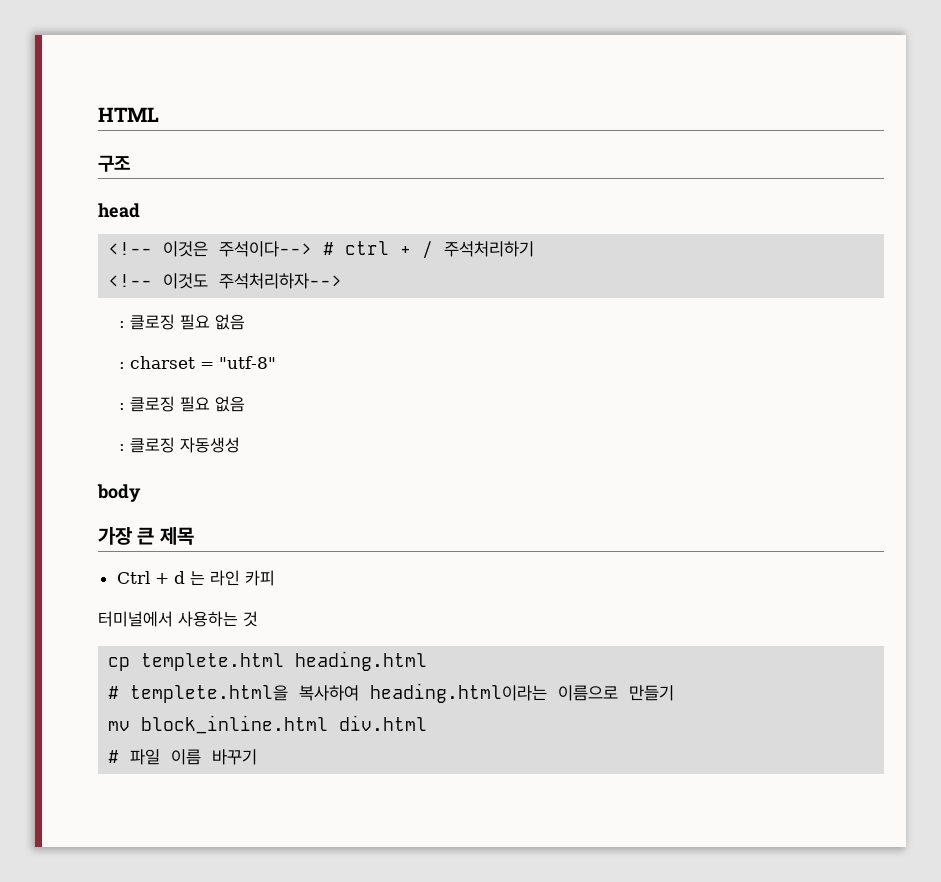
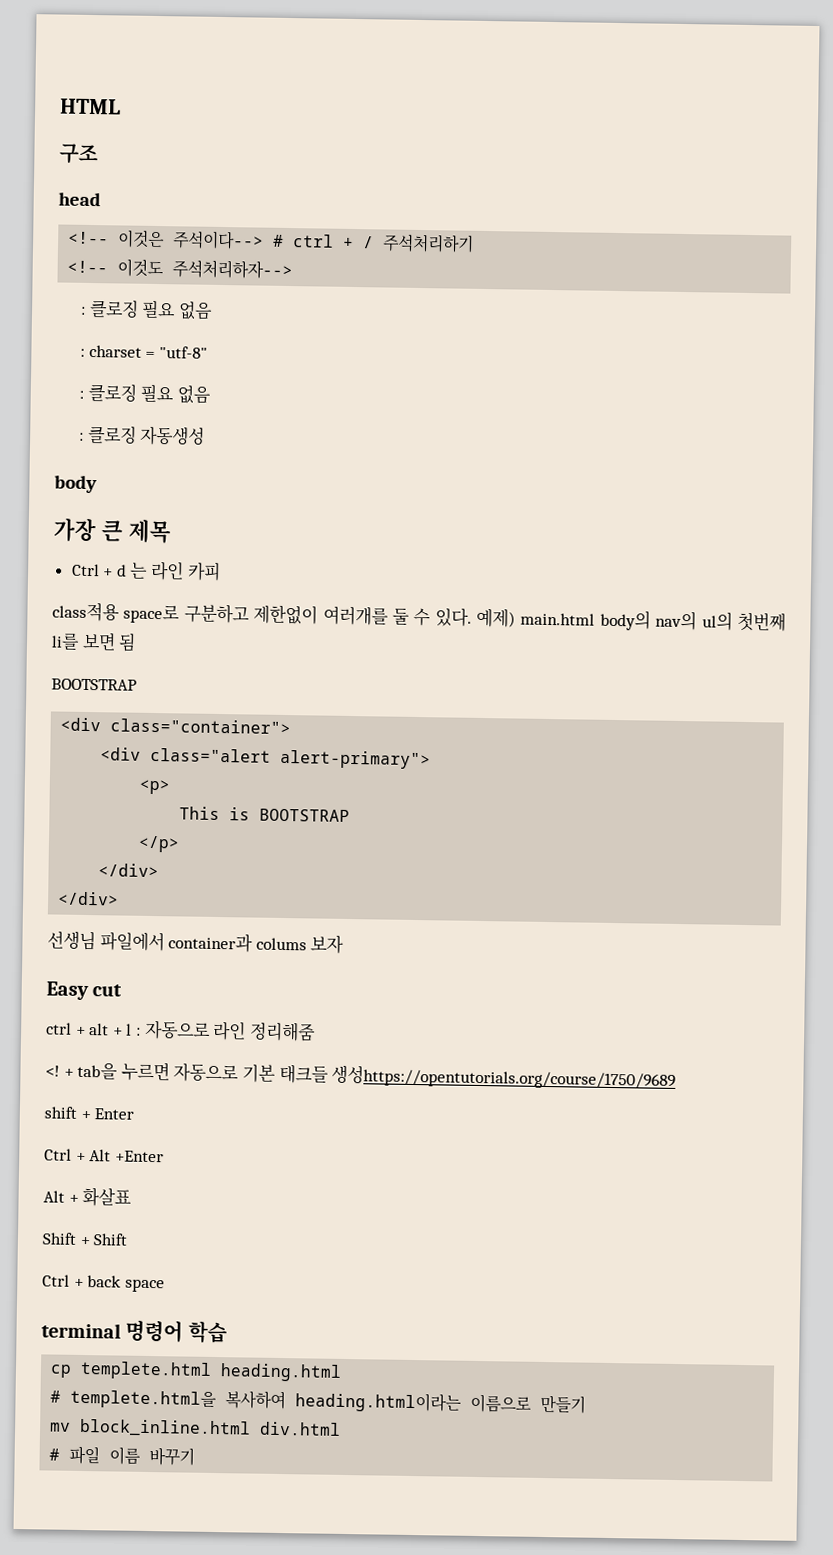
[98,611,258,627] 터미널에서 사용하는 것 -> [52,602,786,632] [51,631,137,652] [51,678,137,691] [60,717,292,735] [100,747,432,770] [139,779,171,795] [179,806,351,823] [138,835,181,853] [98,863,160,878] [58,891,120,906] [47,930,345,954] [46,981,123,1001] [46,1020,316,1042] [45,1061,677,1090] [44,1106,135,1120] [44,1148,164,1163] [43,1186,133,1207] [42,1232,129,1246] [42,1274,165,1293] [41,1319,227,1344] class적용 space로 구분하고 제한없이 여러개를 둘 수 있다. 예제) main.html body의 nav의 ul의 첫번째 li를 보면 됨 // BOOTSTRAP // <div class="container"> // <div class="alert alert-primary"> // <p> // This is BOOTSTRAP // </p> // </div> // </div> // 선생님 파일에서 container과 colums 보자 // Easy cut // ctrl + alt + l : 자동으로 라인 정리해줌 // <! + tab을 누르면 자동으로 기본 태크들 생성https://opentutorials.org/course/1750/9689 // shift + Enter // Ctrl + Alt +Enter // Alt + 화살표 // Shift + Shift // Ctrl + back space // terminal 명령어 학습

